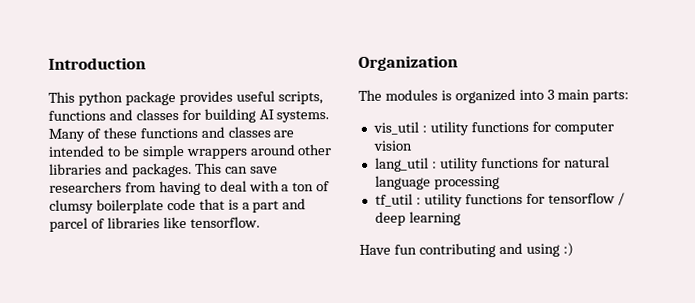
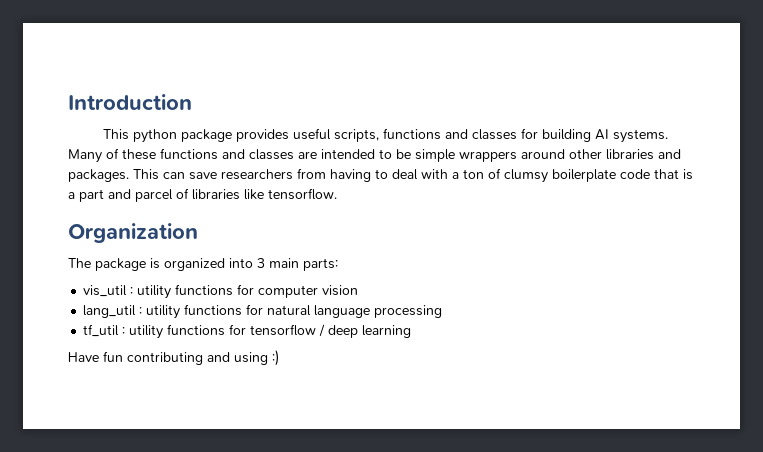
[384,89,438,101] modules -> [95,258,146,271] package

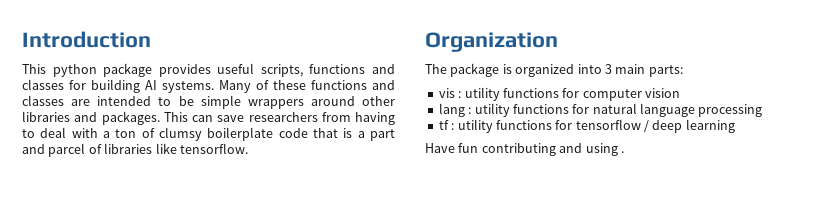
[83,285,128,297] vis_util -> [438,88,455,98] vis
[83,305,137,318] lang_util -> [438,103,465,117] lang
[83,324,120,337] tf_util -> [438,120,449,130] tf
[272,350,279,366] :) -> [620,151,624,153] .

